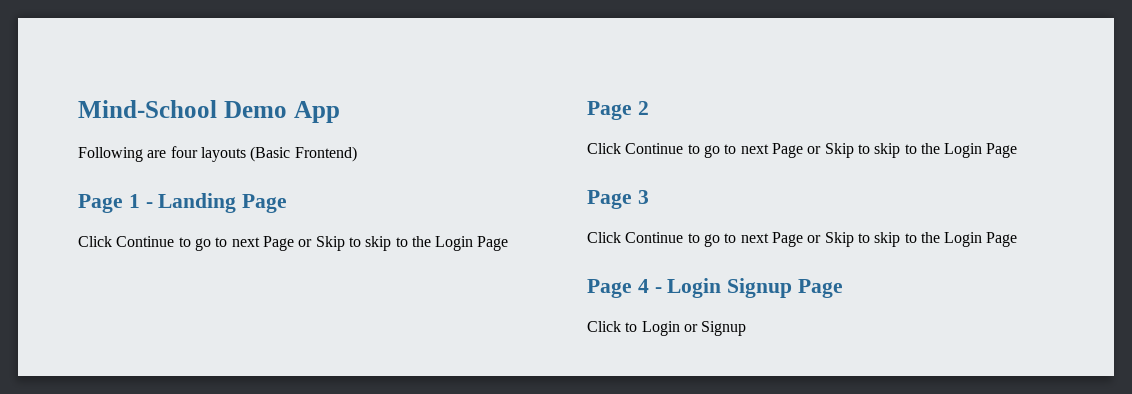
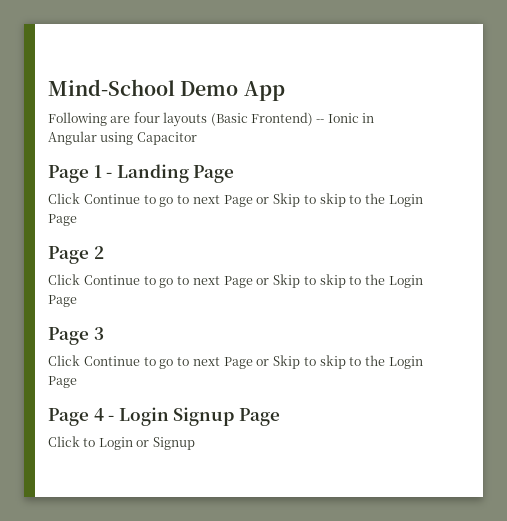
(357, 154) none -> [316,113,374,123] [48,131,197,145] -- Ionic in Angular using Capacitor

